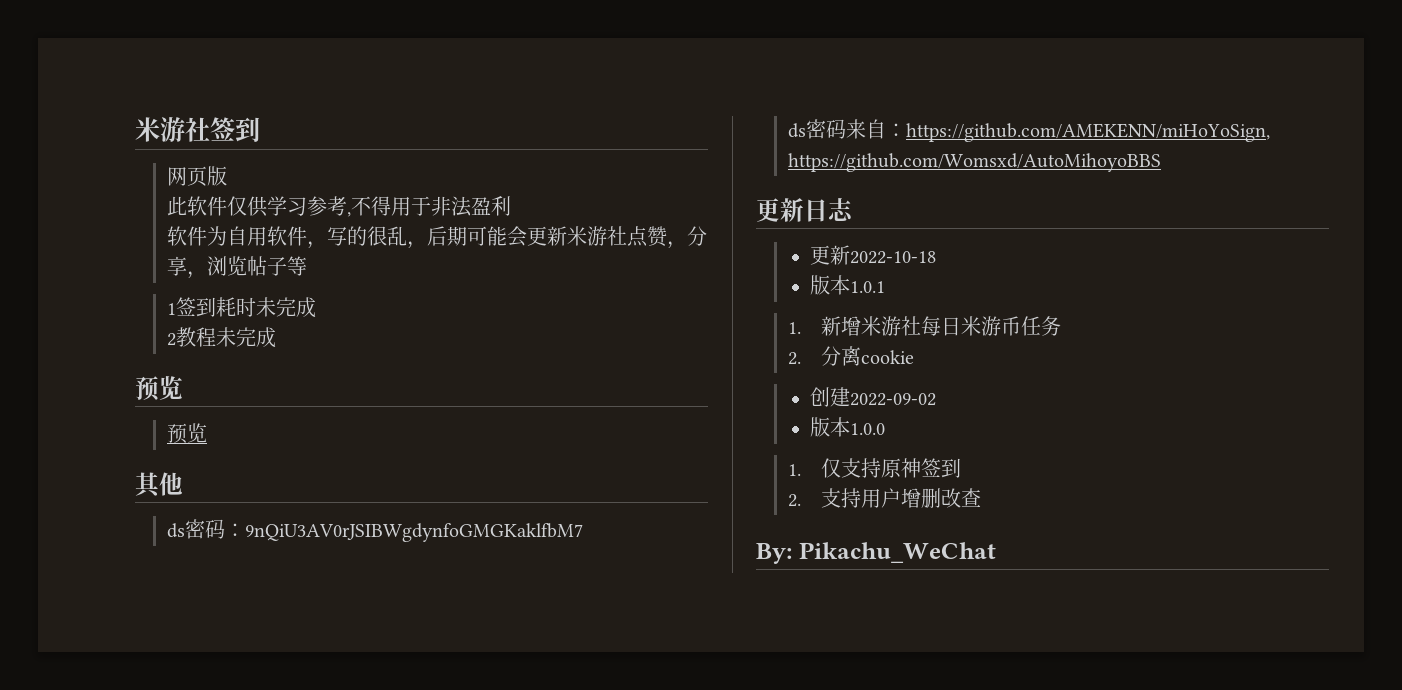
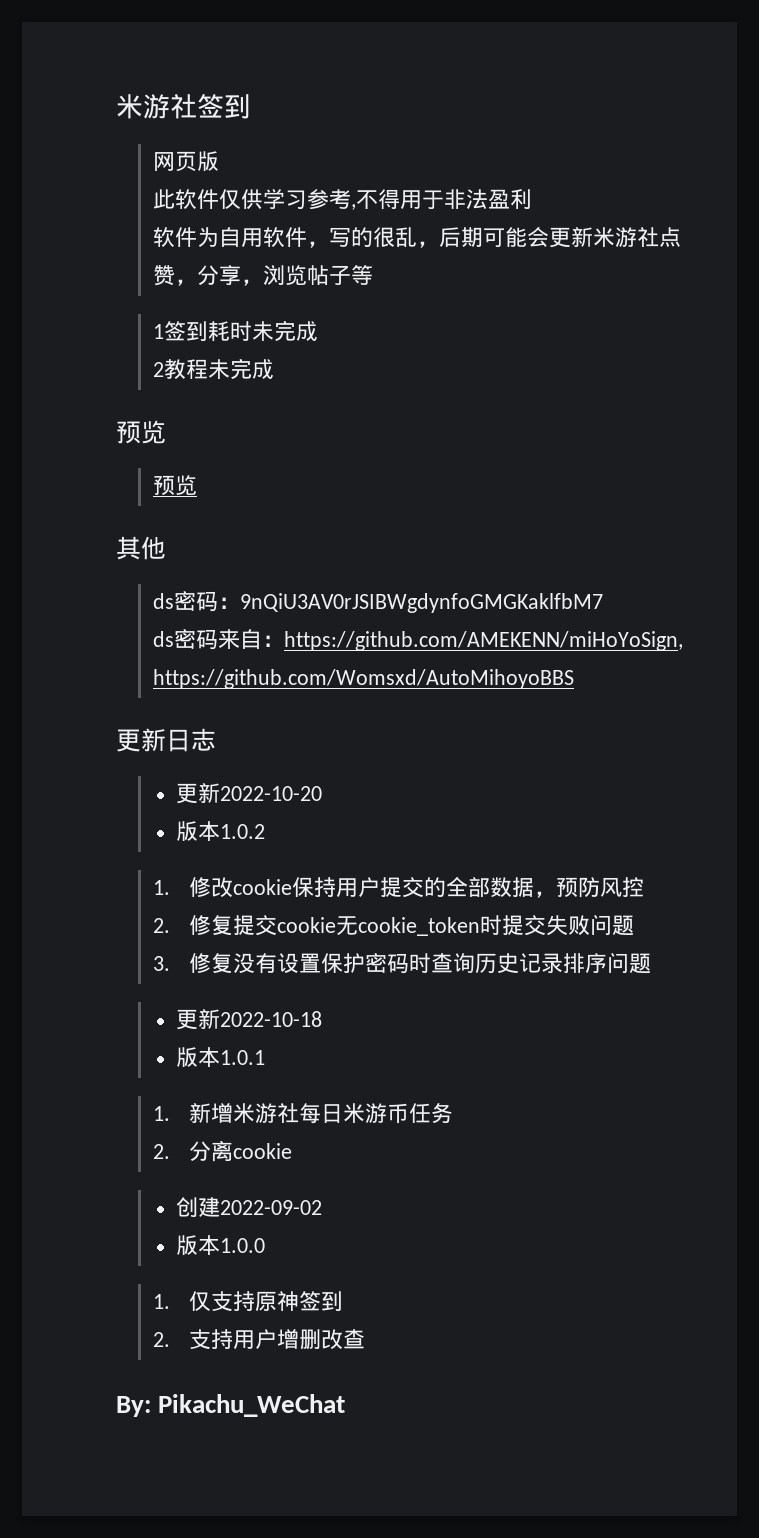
(854, 209) none -> [176,783,323,804] [176,821,266,841] [152,877,645,898] [152,914,635,936] [152,952,652,974] // 更新2022-10-20 // 版本1.0.2 // 1.修改cookie保持用户提交的全部数据，预防风控 // 2.修复提交cookie无cookie_token时提交失败问题 // 3.修复没有设置保护密码时查询历史记录排序问题

